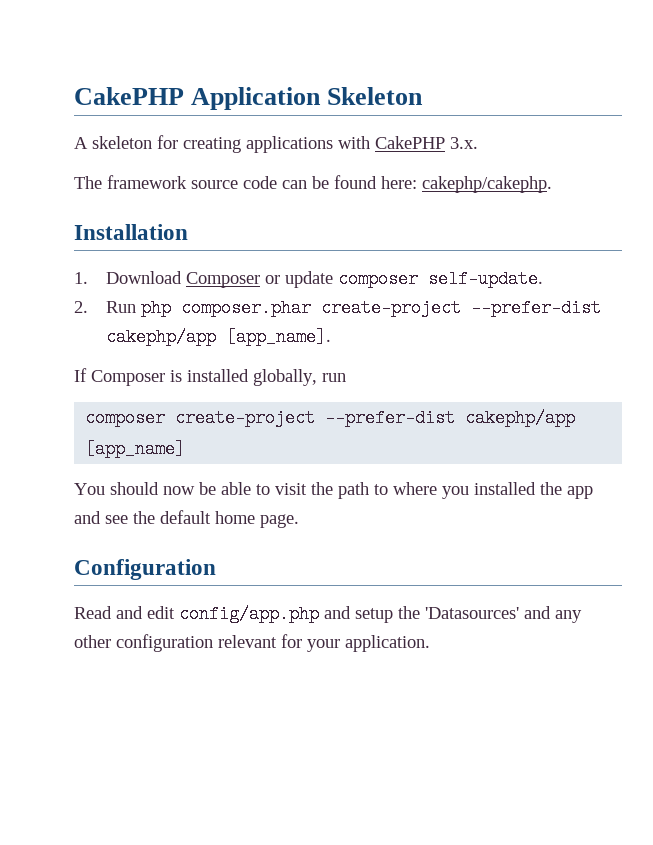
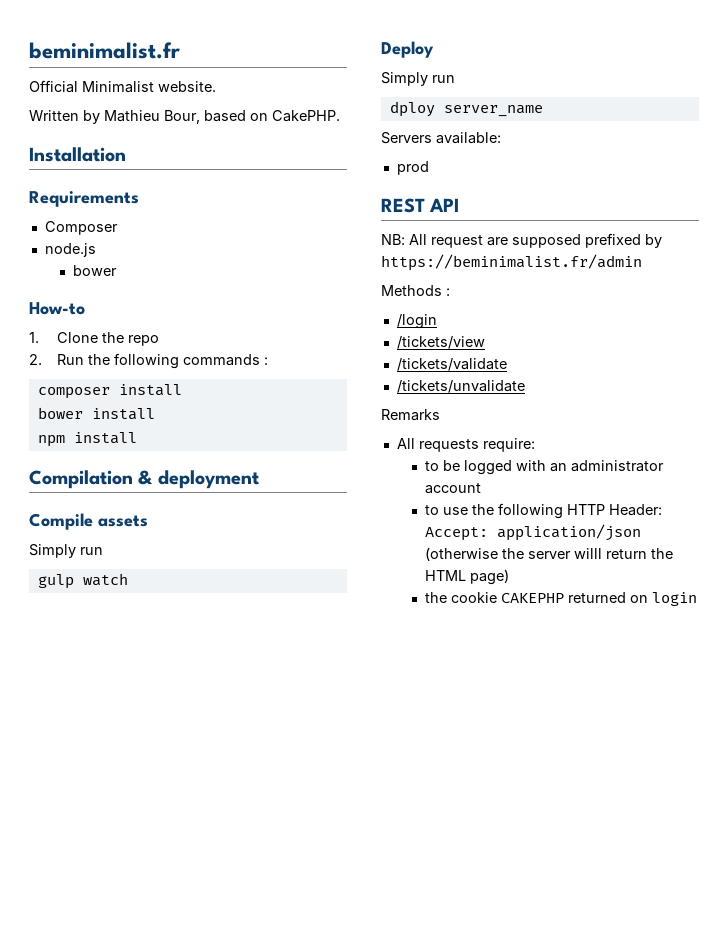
[74,87,424,110] [74,135,478,153] [74,175,552,193] [74,224,188,240] [74,270,543,288] [74,299,601,317] [105,328,331,346] [74,368,346,386] [85,409,576,427] [85,440,186,458] [74,482,593,499] [74,510,299,528] [74,559,216,580] [74,605,582,623] [74,634,430,652] CakePHP Application Skeleton // A skeleton for creating applications with CakePHP 3.x. // The framework source code can be found here: cakephp/cakephp. // Installation // 1. Download Composer or update composer self-update. // 2. Run php composer.phar create-project --prefer-dist cakephp/app [app_name]. // If Composer is installed globally, run // composer create-project --prefer-dist cakephp/app [app_name] // You should now be able to visit the path to where you installed the app and see the default home page. // Configuration // Read and edit config/app.php and setup the 'Datasources' and any other configuration relevant for your application. -> [29,42,180,59] [29,80,216,93] [29,110,340,124] [29,147,126,162] [29,191,139,207] [44,221,118,235] [44,243,96,257] [72,265,117,276] [29,302,85,315] [29,332,159,346] [29,353,268,369] [37,384,182,399] [37,407,155,420] [37,432,137,447] [29,470,259,489] [29,513,148,530] [29,544,103,558] [37,573,128,589] [381,41,434,58] [381,72,455,86] [389,101,543,117] [381,132,501,144] [396,161,429,175] [381,198,460,213] [381,233,662,248] [381,254,642,271] [381,285,450,296] [396,314,437,329] [396,336,485,349] [396,358,507,371] [396,380,525,393] [381,409,440,421] [396,438,535,452] [424,460,664,475] [424,483,481,494] [424,503,662,519] [424,524,641,541] [424,547,673,561] [424,569,509,585] [424,592,697,606] beminimalist.fr // Official Minimalist website. // Written by Mathieu Bour, based on CakePHP. // Installation // Requirements // Composer // node.js // bower // How-to // 1. Clone the repo // 2. Run the following commands : // composer install // bower install // npm install // Compilation & deployment // Compile assets // Simply run // gulp watch // Deploy // Simply run // dploy server_name // Servers available: // prod // REST API // NB: All request are supposed prefixed by https://beminimalist.fr/admin // Methods : // /login // /tickets/view // /tickets/validate // /tickets/unvalidate // Remarks // All requests require: // to be logged with an administrator account // to use the following HTTP Header: Accept: application/json (otherwise the server willl return the HTML page) // the cookie CAKEPHP returned on login

